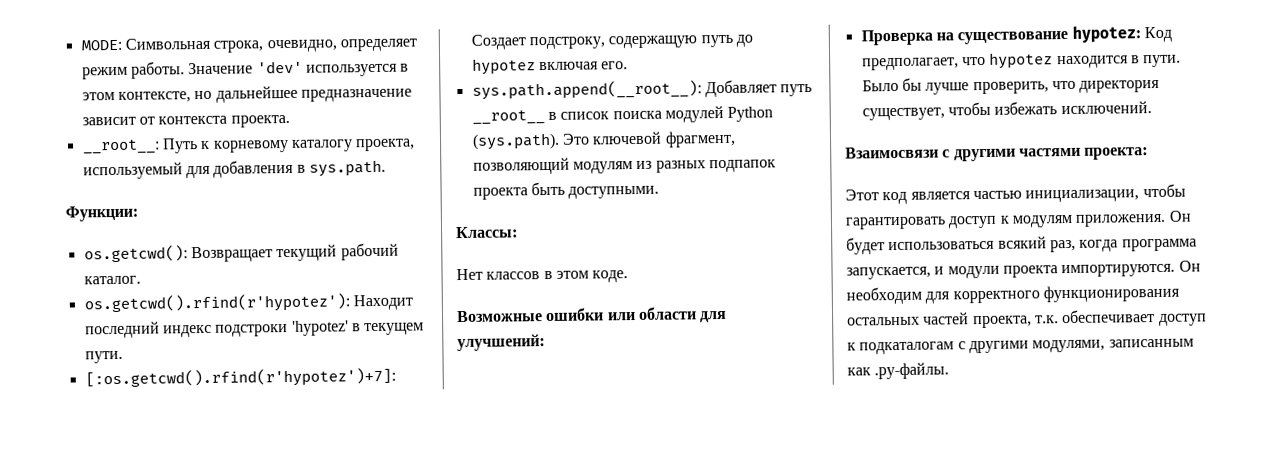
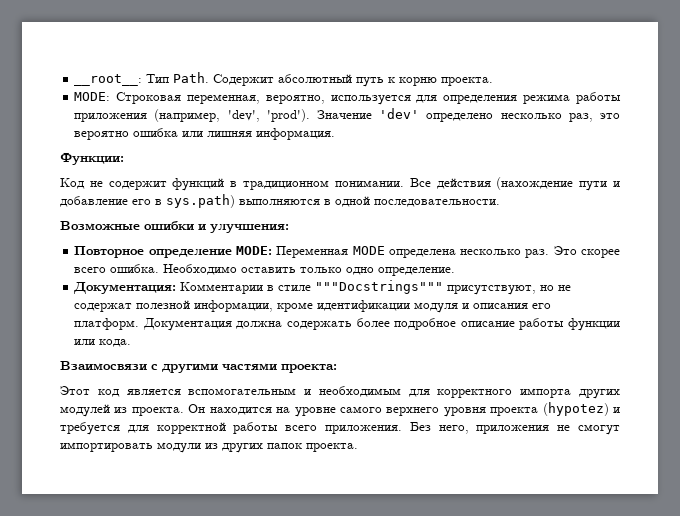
[80,37,417,53] [81,60,410,80] [81,85,412,103] [81,114,290,128] [81,138,416,155] [82,159,386,180] [65,205,138,222] [83,242,399,263] [83,275,141,285] [83,293,413,314] [84,320,425,339] [84,350,123,364] [84,367,396,389] [470,34,753,50] [471,58,629,75] [471,79,813,100] [471,105,774,125] [471,130,736,150] [472,157,776,175] [472,181,660,200] [456,226,518,239] [456,268,629,283] [456,306,728,323] [457,334,545,352] [860,25,1172,46] [861,52,1182,71] [861,77,1161,95] [861,101,1152,121] MODE: Символьная строка, очевидно, определяет режим работы. Значение 'dev' используется в этом контексте, но дальнейшее предназначение зависит от контекста проекта. // __root__: Путь к корневому каталогу проекта, используемый для добавления в sys.path. // Функции: // os.getcwd(): Возвращает текущий рабочий каталог. // os.getcwd().rfind(r'hypotez'): Находит последний индекс подстроки 'hypotez' в текущем пути. // [:os.getcwd().rfind(r'hypotez')+7]: Создает подстроку, содержащую путь до hypotez включая его. // sys.path.append(__root__): Добавляет путь __root__ в список поиска модулей Python (sys.path). Это ключевой фрагмент, позволяющий модулям из разных подпапок проекта быть доступными. // Классы: // Нет классов в этом коде. // Возможные ошибки или области для улучшений: // Проверка на существование hypotez: Код предполагает, что hypotez находится в пути. Было бы лучше проверить, что директория существует, чтобы избежать исключений. -> [74,72,494,87] [74,92,621,105] [74,108,620,122] [74,128,336,140] [60,152,124,165] [60,177,620,191] [60,194,500,208] [60,221,289,233] [74,246,620,258] [74,264,456,276] [73,280,572,295] [74,300,552,313] [74,318,620,331] [74,339,132,347] __root__: Тип Path. Содержит абсолютный путь к корню проекта. // MODE: Строковая переменная, вероятно, используется для определения режима работы приложения (например, 'dev', 'prod'). Значение 'dev' определено несколько раз, это вероятно ошибка или лишняя информация. // Функции: // Код не содержит функций в традиционном понимании. Все действия (нахождение пути и добавление его в sys.path) выполняются в одной последовательности. // Возможные ошибки и улучшения: // Повторное определение MODE: Переменная MODE определена несколько раз. Это скорее всего ошибка. Необходимо оставить только одно определение. // Документация: Комментарии в стиле """Docstrings""" присутствуют, но не содержат полезной информации, кроме идентификации модуля и описания его платформ. Документация должна содержать более подробное описание работы функции или кода.
[972,183,1186,203] [845,210,1191,230] [846,236,1197,255] [846,260,1201,280] [846,284,1180,305] [847,309,1207,329] [847,338,1194,355] [847,362,950,380] частью инициализации, чтобы гарантировать доступ к модулям приложения. Он будет использоваться всякий раз, когда программа запускается, и модули проекта импортируются. Он необходим для корректного функционирования остальных частей проекта, т.к. обеспечивает доступ к подкаталогам с другими модулями, записанным как .py-файлы. -> [188,386,620,399] [60,402,621,417] [60,422,621,435] [60,442,358,453] вспомогательным и необходимым для корректного импорта других модулей из проекта. Он находится на уровне самого верхнего уровня проекта (hypotez) и требуется для корректной работы всего приложения. Без него, приложения не смогут импортировать модули из других папок проекта.

